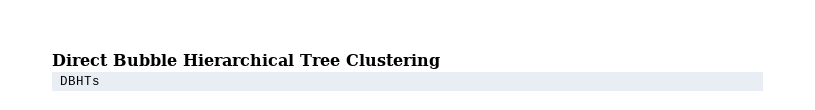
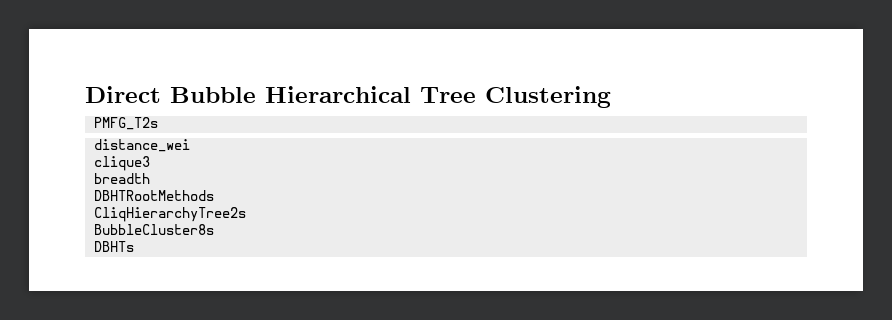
(440, 61) none -> [94,117,158,130] [94,139,190,152] [94,156,150,171] [94,173,150,184] [94,190,214,201] [94,207,246,222] [94,224,214,235] // PMFG_T2s // distance_wei // clique3 // breadth // DBHTRootMethods // CliqHierarchyTree2s // BubbleCluster8s

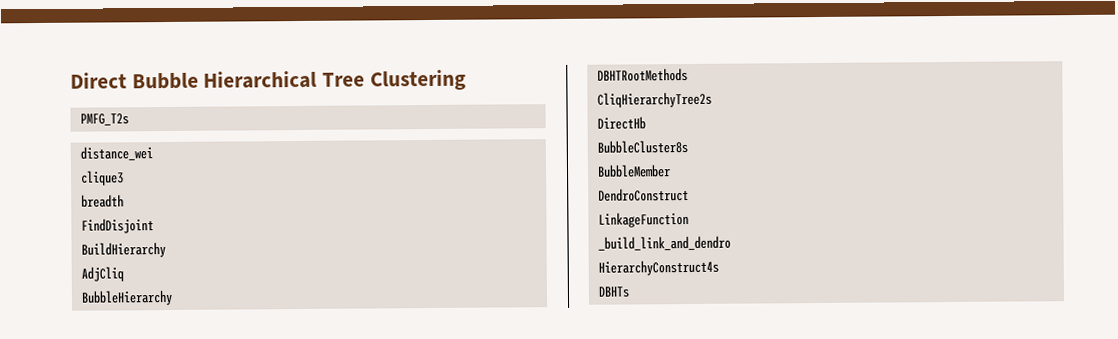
(150, 178) none -> [80,218,154,234] [80,242,166,258] [80,266,124,282] [80,289,173,306] // FindDisjoint // BuildHierarchy // AdjCliq // BubbleHierarchy
(246, 214) none -> [596,116,646,130] // DirectHb
(214, 229) none -> [596,164,671,178] [597,188,689,202] [597,212,689,228] [597,235,731,251] [597,259,719,276] // BubbleMember // DendroConstruct // LinkageFunction // _build_link_and_dendro // HierarchyConstruct4s

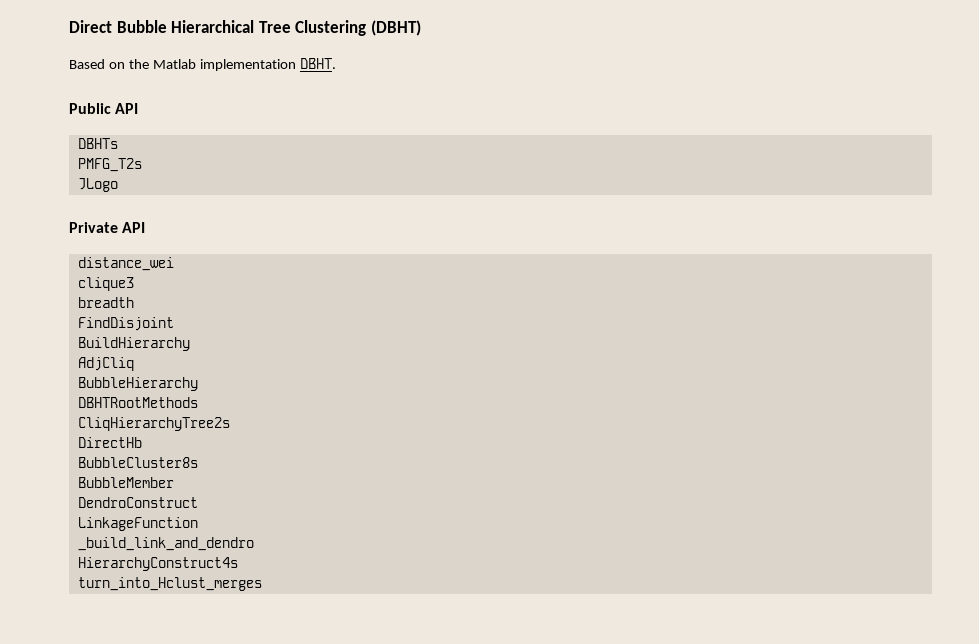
[79,113,129,126] // PMFG_T2s -> [370,20,421,36] [69,58,336,71] [69,103,139,114] [77,138,118,149] [77,158,142,172] [77,178,118,192] [69,222,146,233] (DBHT) // Based on the Matlab implementation DBHT. // Public API // DBHTs // PMFG_T2s // JLogo // Private API
[597,286,629,298] DBHTs -> [77,577,262,591] turn_into_Hclust_merges

